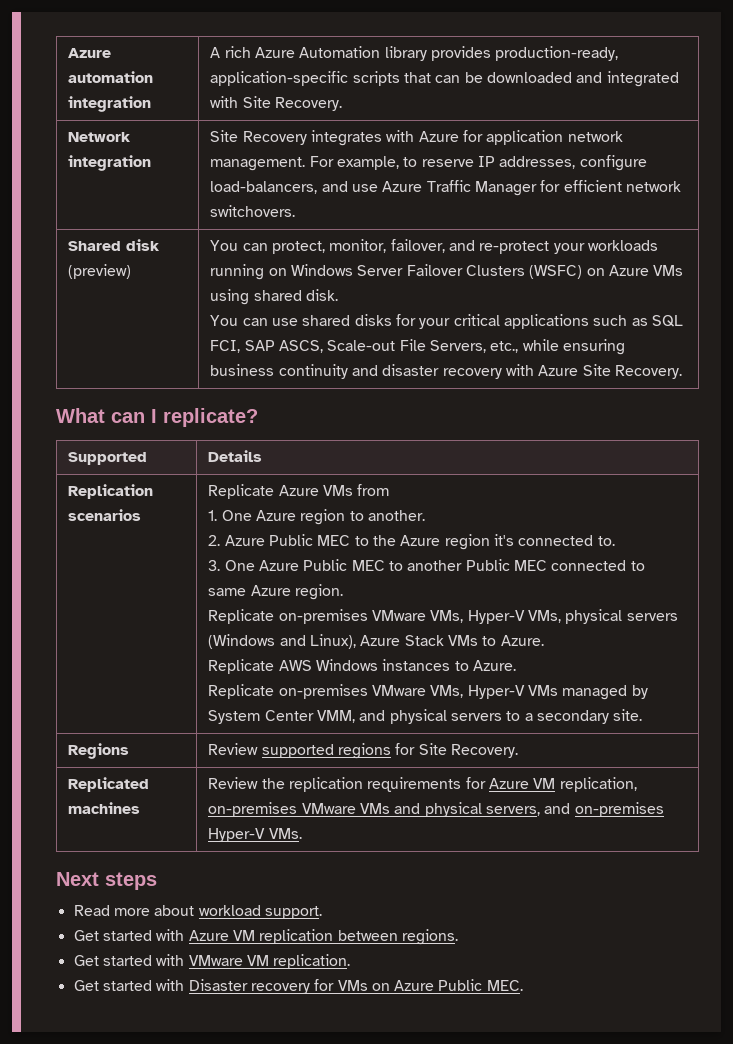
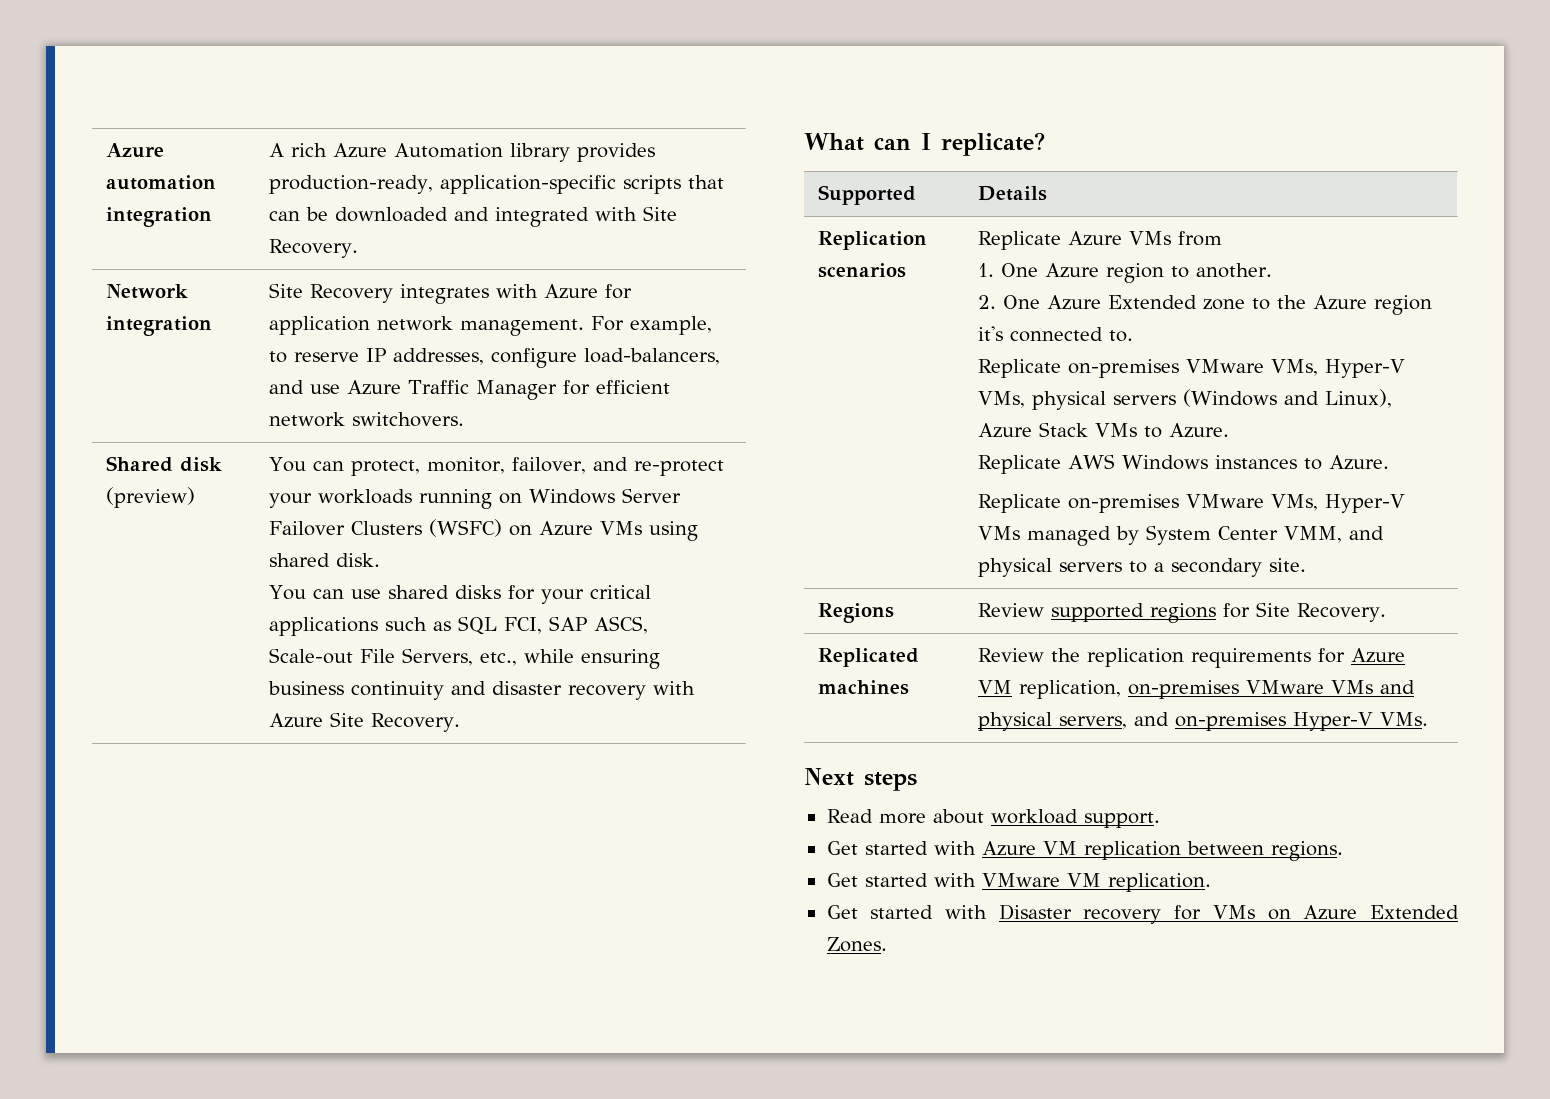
[224,534,351,546] Azure Public MEC -> [1003,295,1246,310] One Azure Extended zone
[208,559,645,571] [208,584,344,600] // 3. One Azure Public MEC to another Public MEC connected to same Azure region. -> (1134, 336) none
[438,979,523,991] Public MEC. -> [1370,905,1460,919] [826,937,887,952] Extended Zones.

